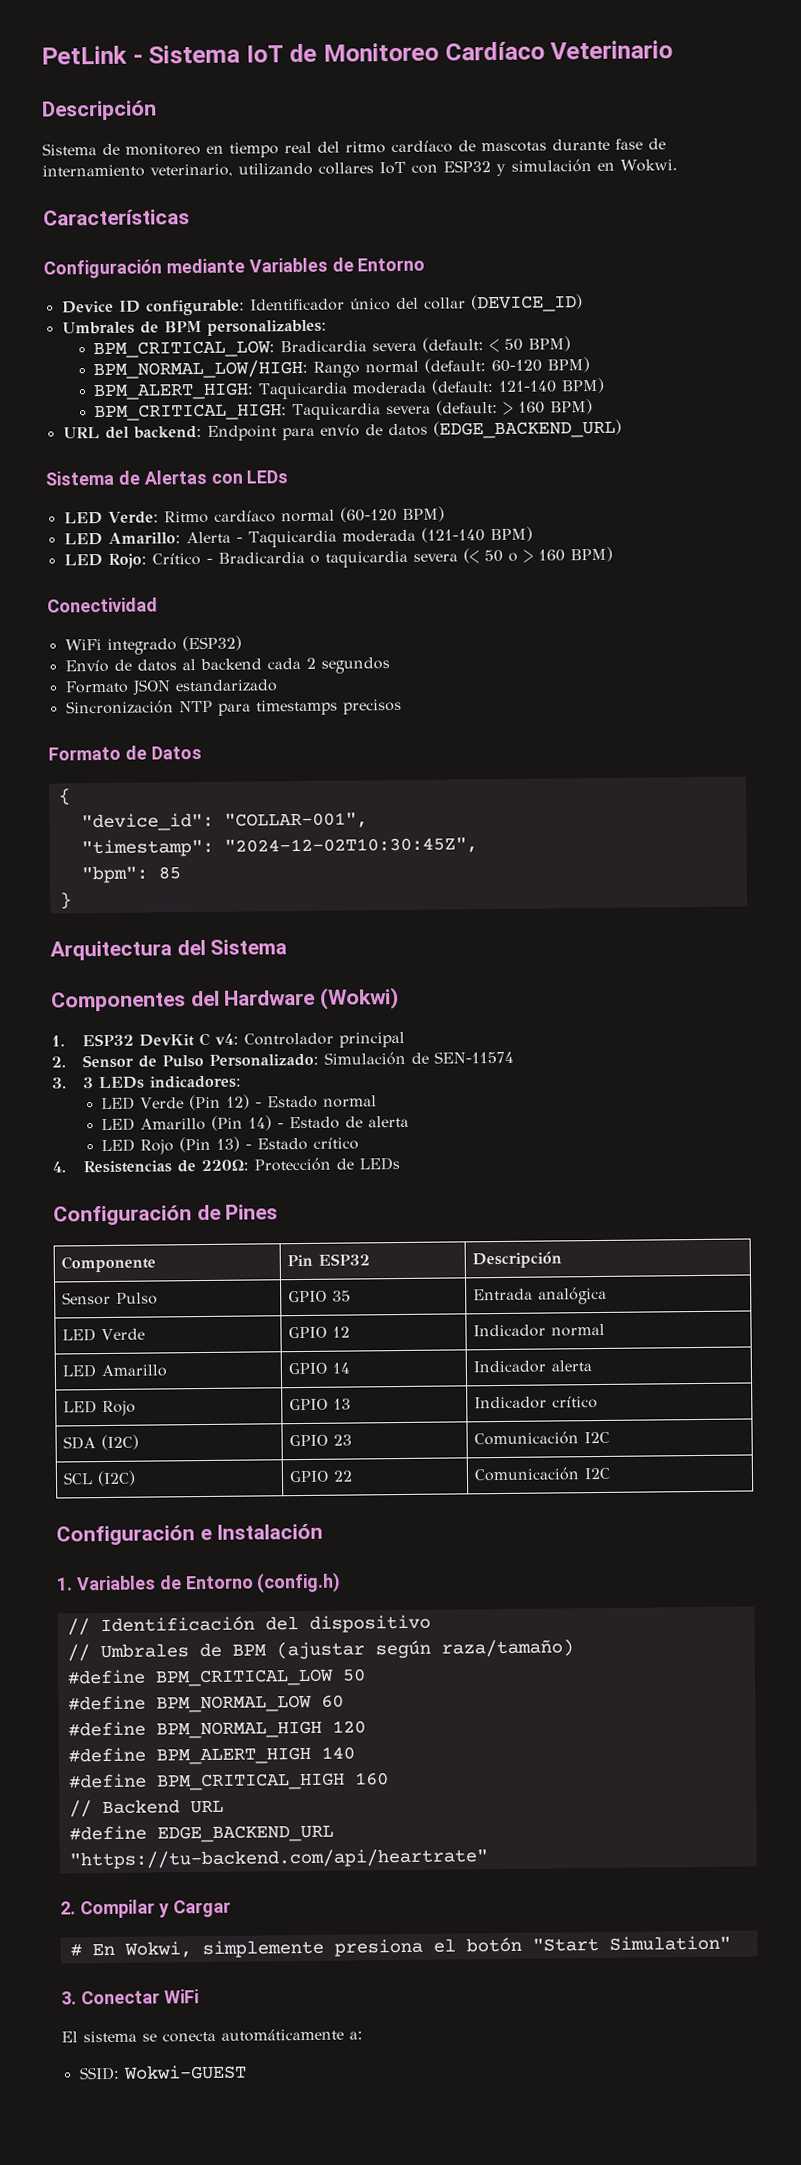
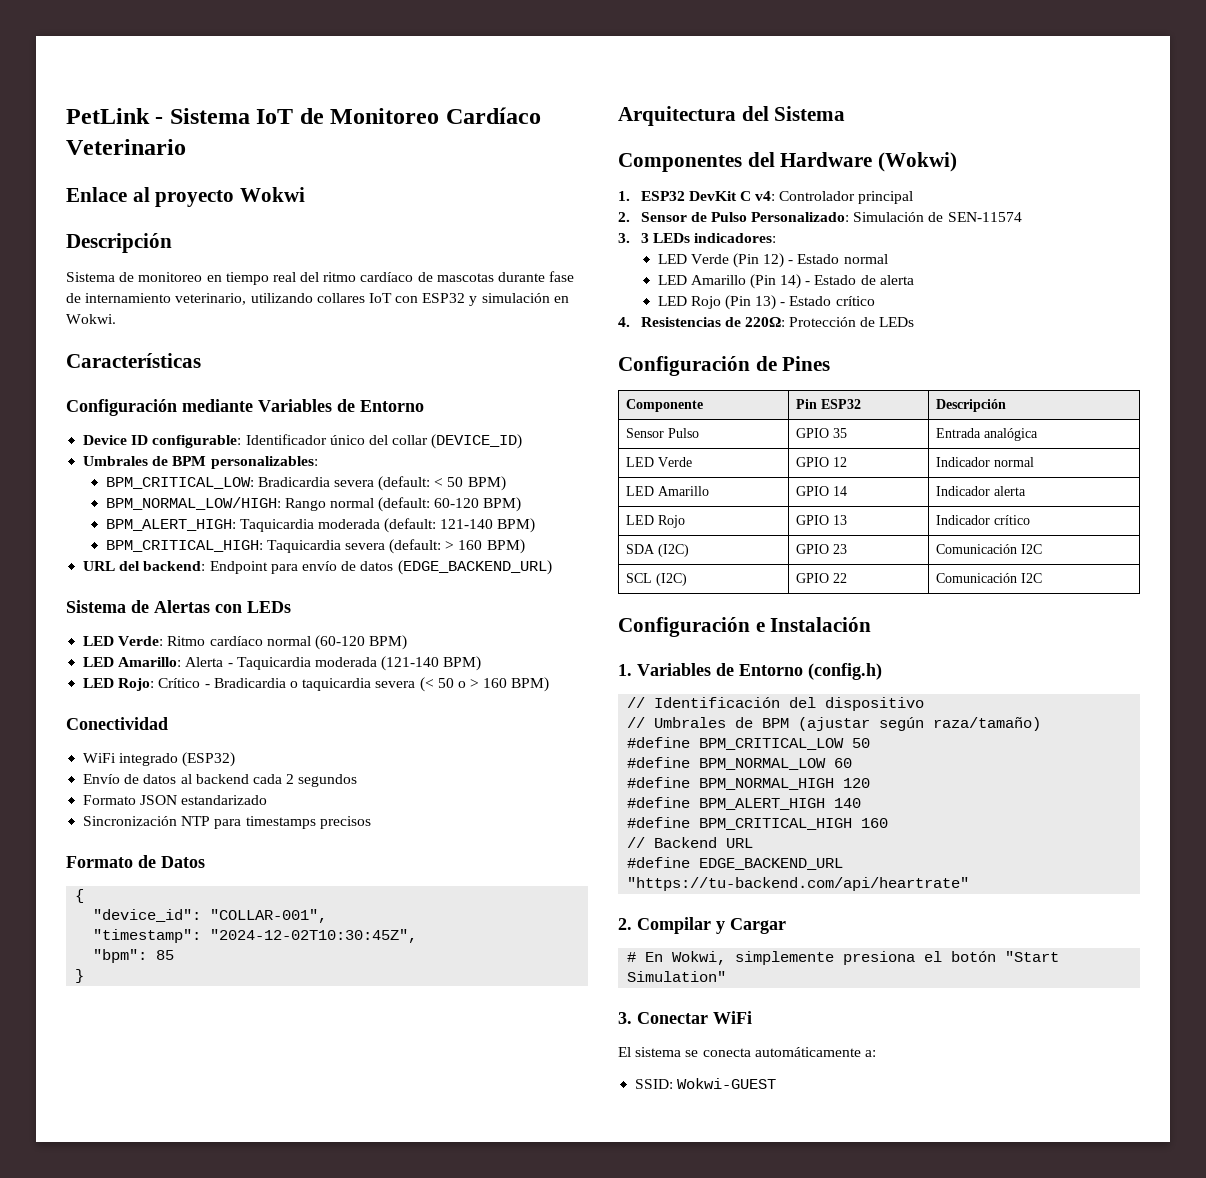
(674, 50) none -> [66,187,306,207] // Enlace al proyecto Wokwi

